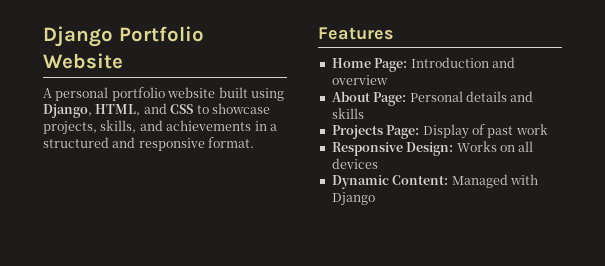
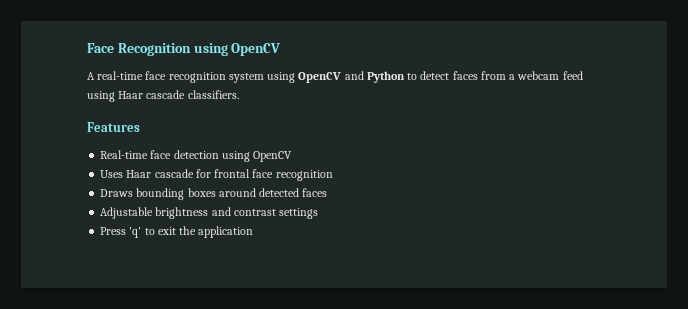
[43,26,204,47] [43,53,123,69] [43,87,284,101] [43,103,270,118] [43,120,277,135] [43,137,255,151] [318,27,394,40] [331,57,515,72] [331,75,388,85] [331,91,534,106] [331,108,364,119] [331,124,548,139] [331,141,534,156] [331,158,378,169] [331,174,538,189] [331,192,375,206] Django Portfolio Website // A personal portfolio website built using Django, HTML, and CSS to showcase projects, skills, and achievements in a structured and responsive format. // Features // Home Page: Introduction and overview // About Page: Personal details and skills // Projects Page: Display of past work // Responsive Design: Works on all devices // Dynamic Content: Managed with Django -> [87,43,281,56] [87,71,583,83] [87,90,239,102] [87,122,140,132] [100,150,293,162] [100,169,333,181] [100,188,328,200] [100,207,319,219] [100,226,254,238] Face Recognition using OpenCV // A real-time face recognition system using OpenCV and Python to detect faces from a webcam feed using Haar cascade classifiers. // Features // Real-time face detection using OpenCV // Uses Haar cascade for frontal face recognition // Draws bounding boxes around detected faces // Adjustable brightness and contrast settings // Press 'q' to exit the application

